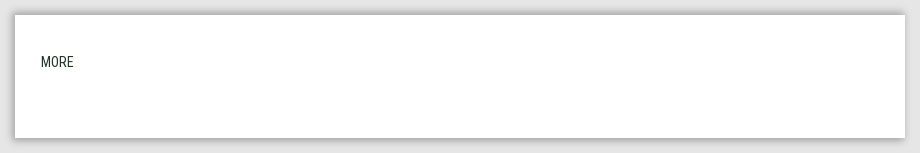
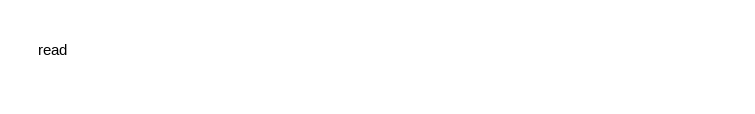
[41,56,74,67] MORE -> [38,44,67,55] read

